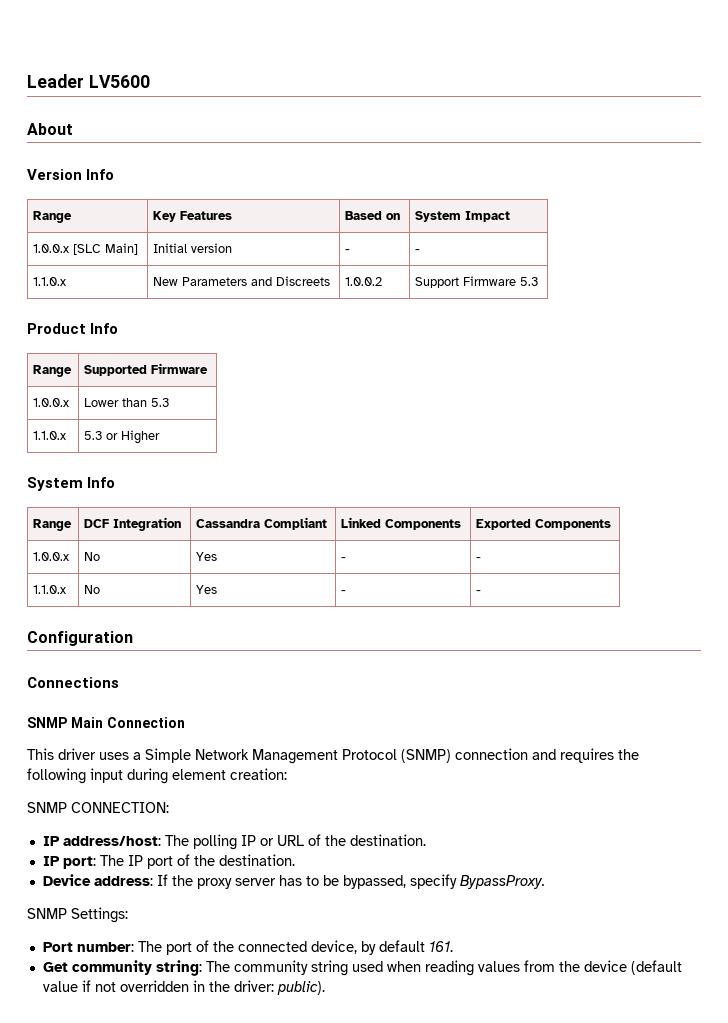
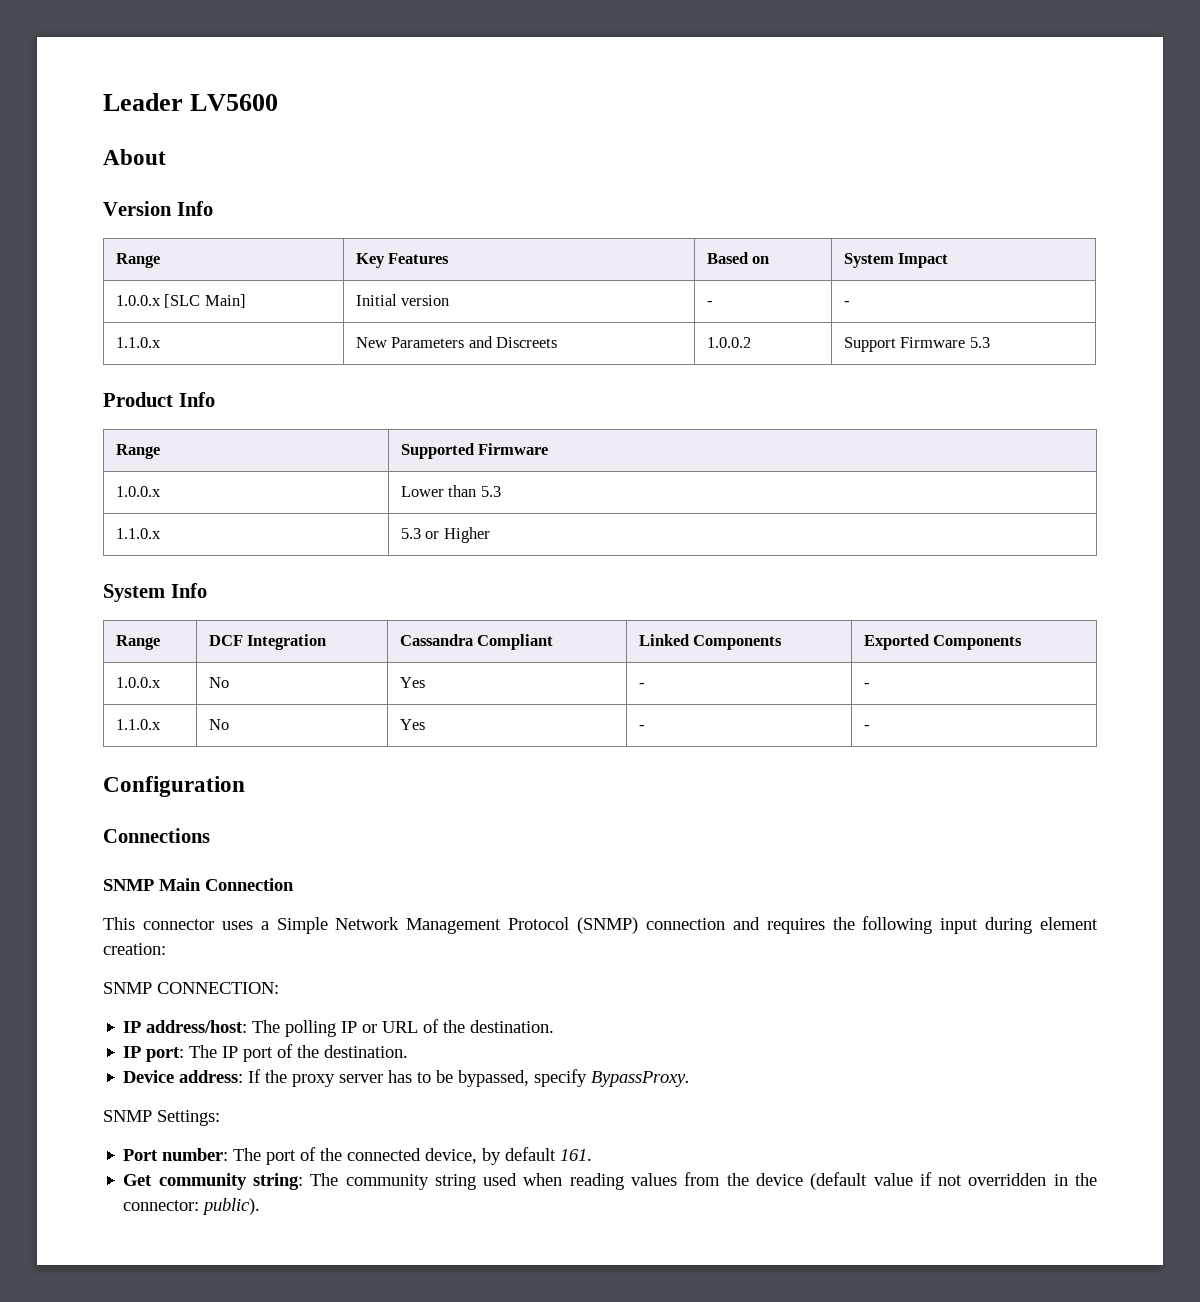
[58,748,96,760] driver -> [142,919,214,930] connector
[233,980,274,992] driver: -> [123,1200,200,1211] connector:

